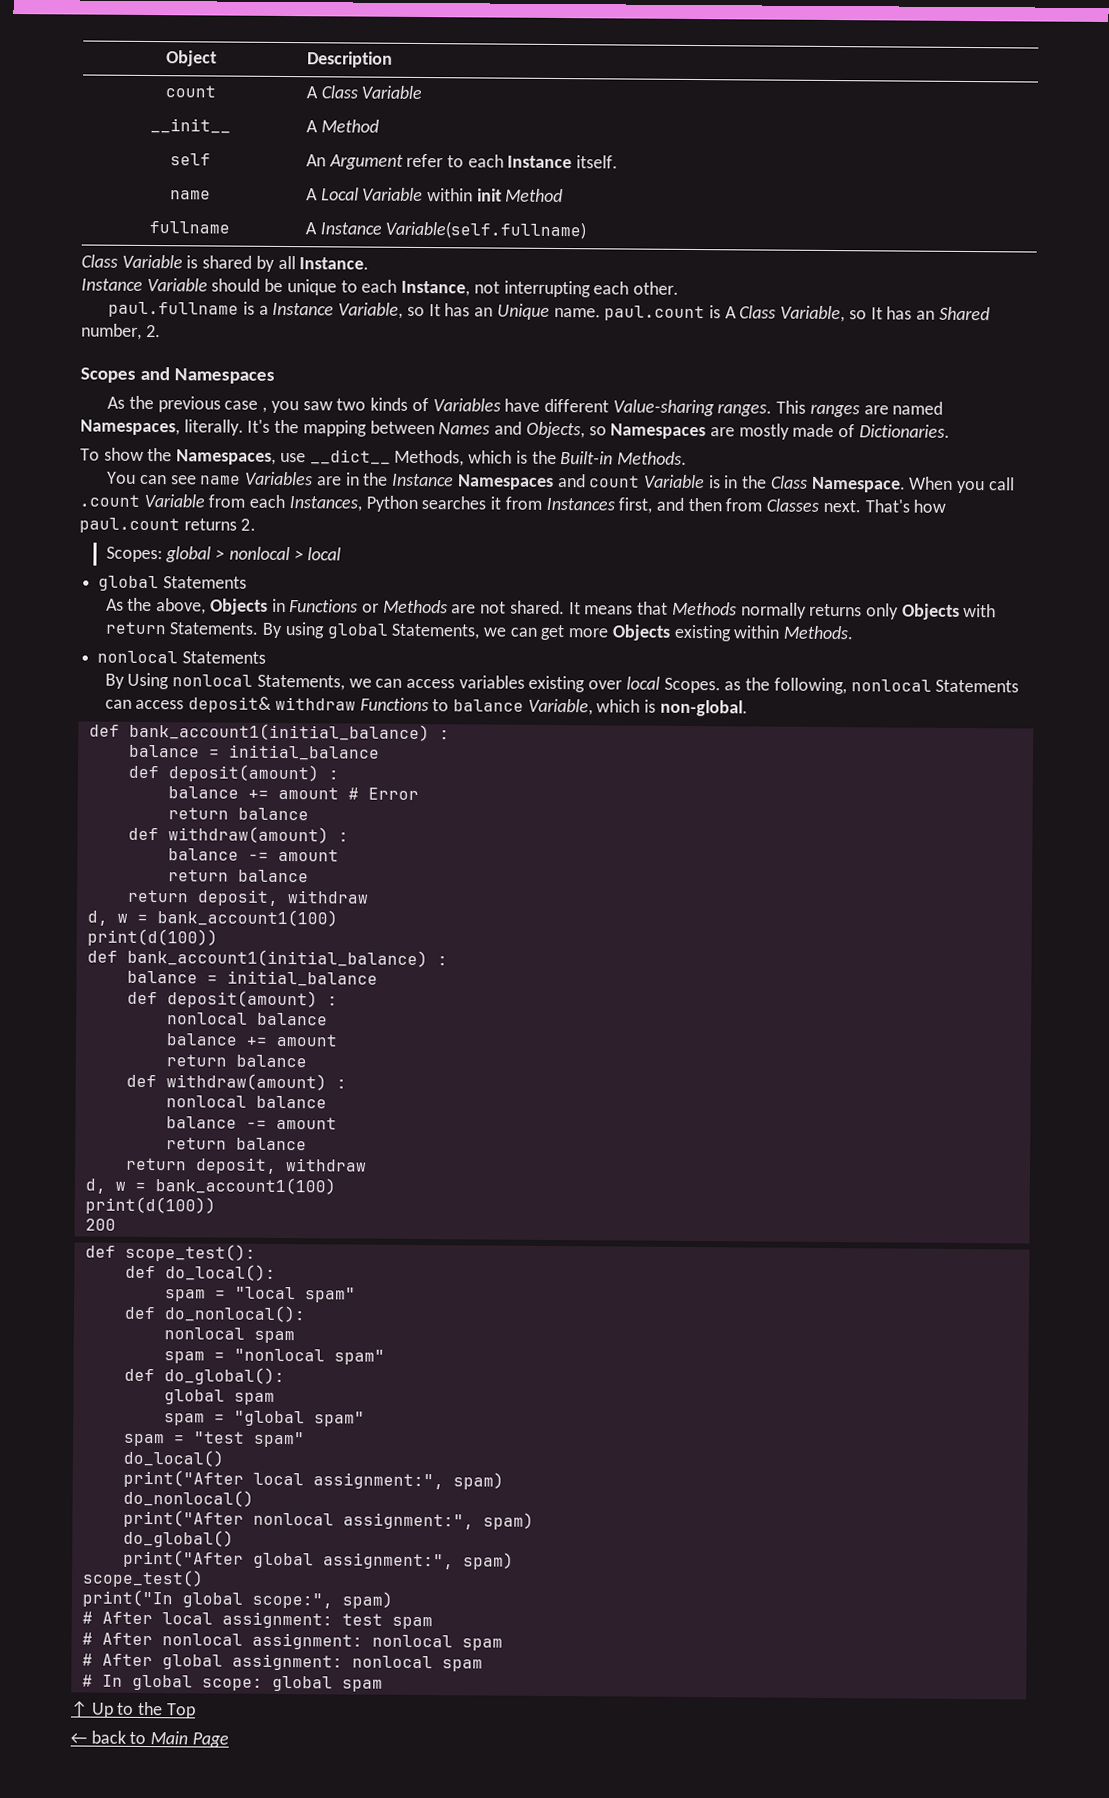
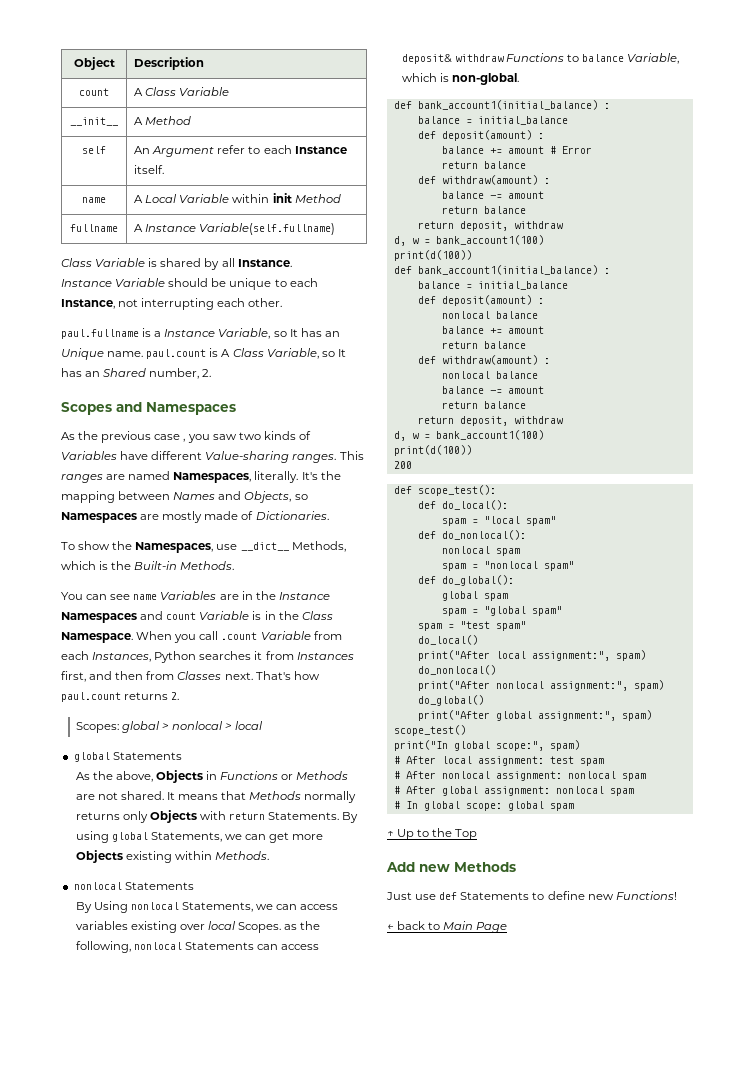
(196, 1711) none -> [386,862,516,872] [386,891,677,900] // Add new Methods // Just use def Statements to define new Functions!

